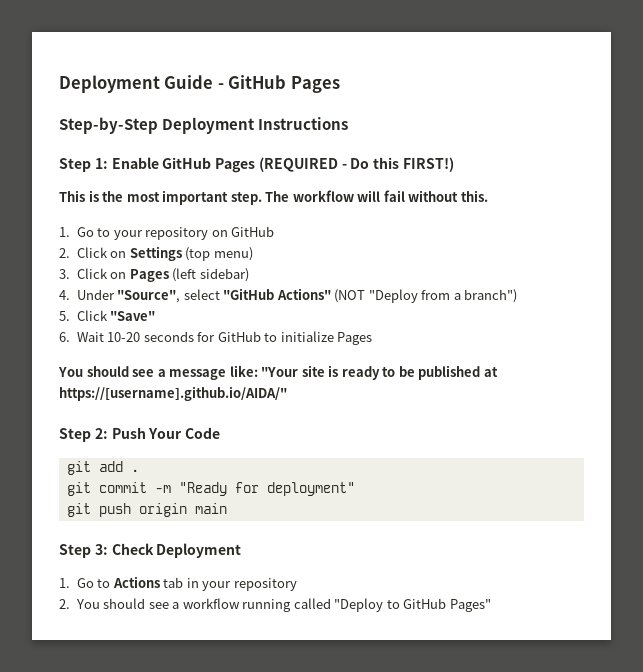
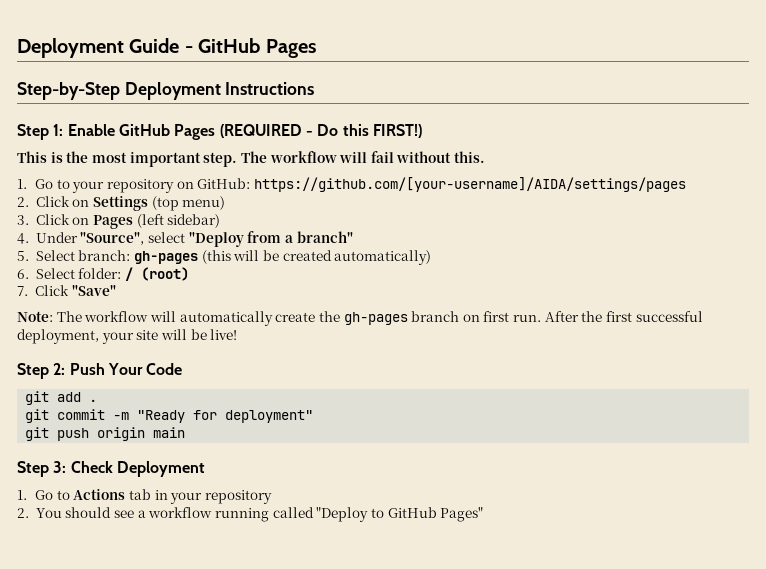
[231,226,275,237] GitHub -> [197,177,686,192] GitHub: https://github.com/[your-username]/AIDA/settings/pages
[223,288,518,303] [59,310,156,321] [59,331,373,345] [58,365,498,380] [59,386,287,401] "GitHub Actions" (NOT "Deploy from a branch") // 5. Click "Save" // 6. Wait 10-20 seconds for GitHub to initialize Pages // You should see a message like: "Your site is ready to be published at https://[username].github.io/AIDA/" -> [188,231,353,247] [17,250,432,265] [17,267,190,281] [17,285,116,296] [17,311,703,326] [17,329,238,344] "Deploy from a branch" // 5. Select branch: gh-pages (this will be created automatically) // 6. Select folder: / (root) // 7. Click "Save" // Note: The workflow will automatically create the gh-pages branch on first run. After the first successful deployment, your site will be live!

